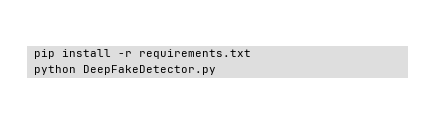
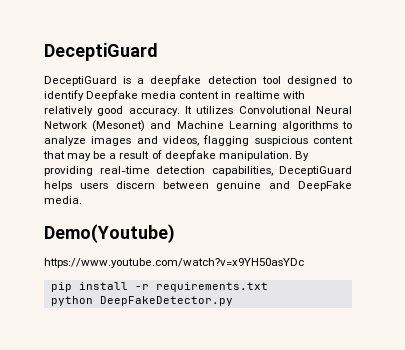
(33, 54) none -> [44,43,158,61] [44,75,352,86] [44,90,305,101] [44,106,353,116] [44,120,352,132] [44,135,353,146] [43,150,309,161] [44,166,352,176] [44,181,352,191] [44,196,82,204] [44,224,175,243] [44,258,304,268] DeceptiGuard // DeceptiGuard is a deepfake detection tool designed to identify Deepfake media content in realtime with relatively good accuracy. It utilizes Convolutional Neural Network (Mesonet) and Machine Learning algorithms to analyze images and videos, flagging suspicious content that may be a result of deepfake manipulation. By providing real-time detection capabilities, DeceptiGuard helps users discern between genuine and DeepFake media. // Demo(Youtube) // https://www.youtube.com/watch?v=x9YH50asYDc //

